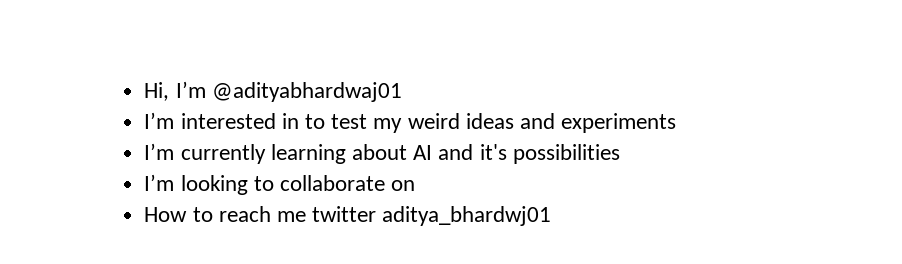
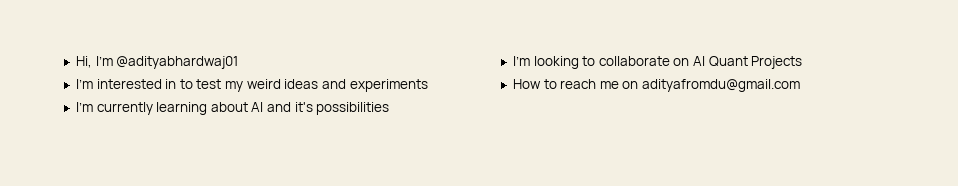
(416, 185) none -> [693,56,803,69] AI Quant Projects
[312,206,552,226] twitter aditya_bhardwj01 -> [622,79,801,92] on adityafromdu@gmail.com

